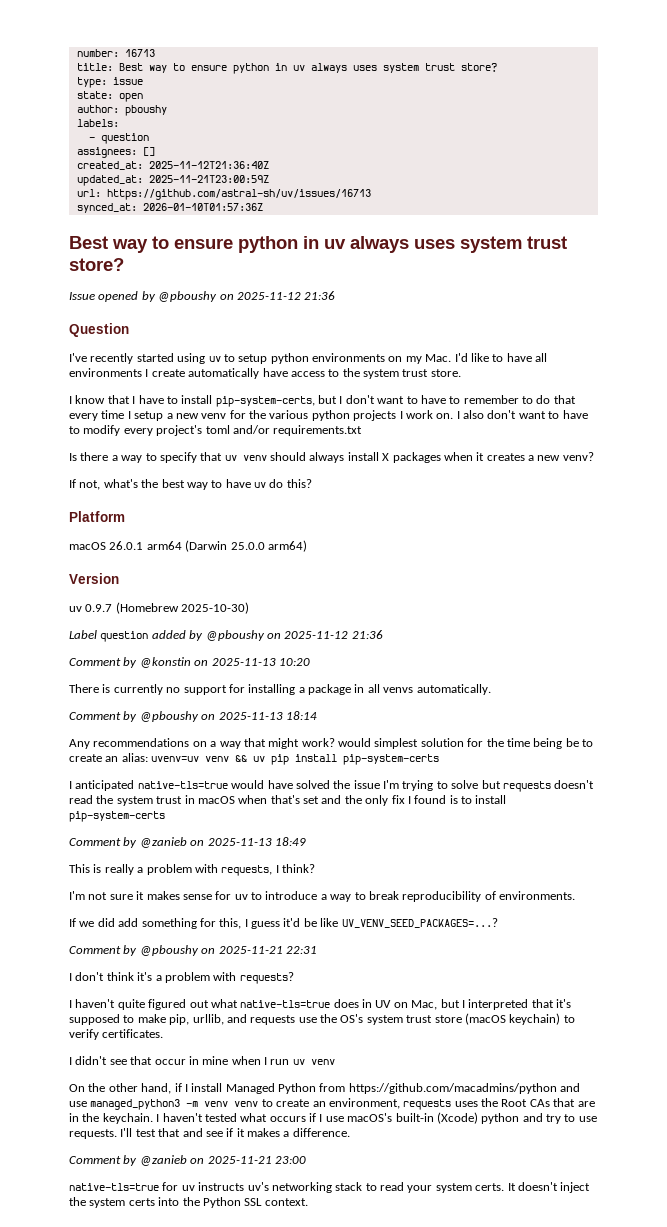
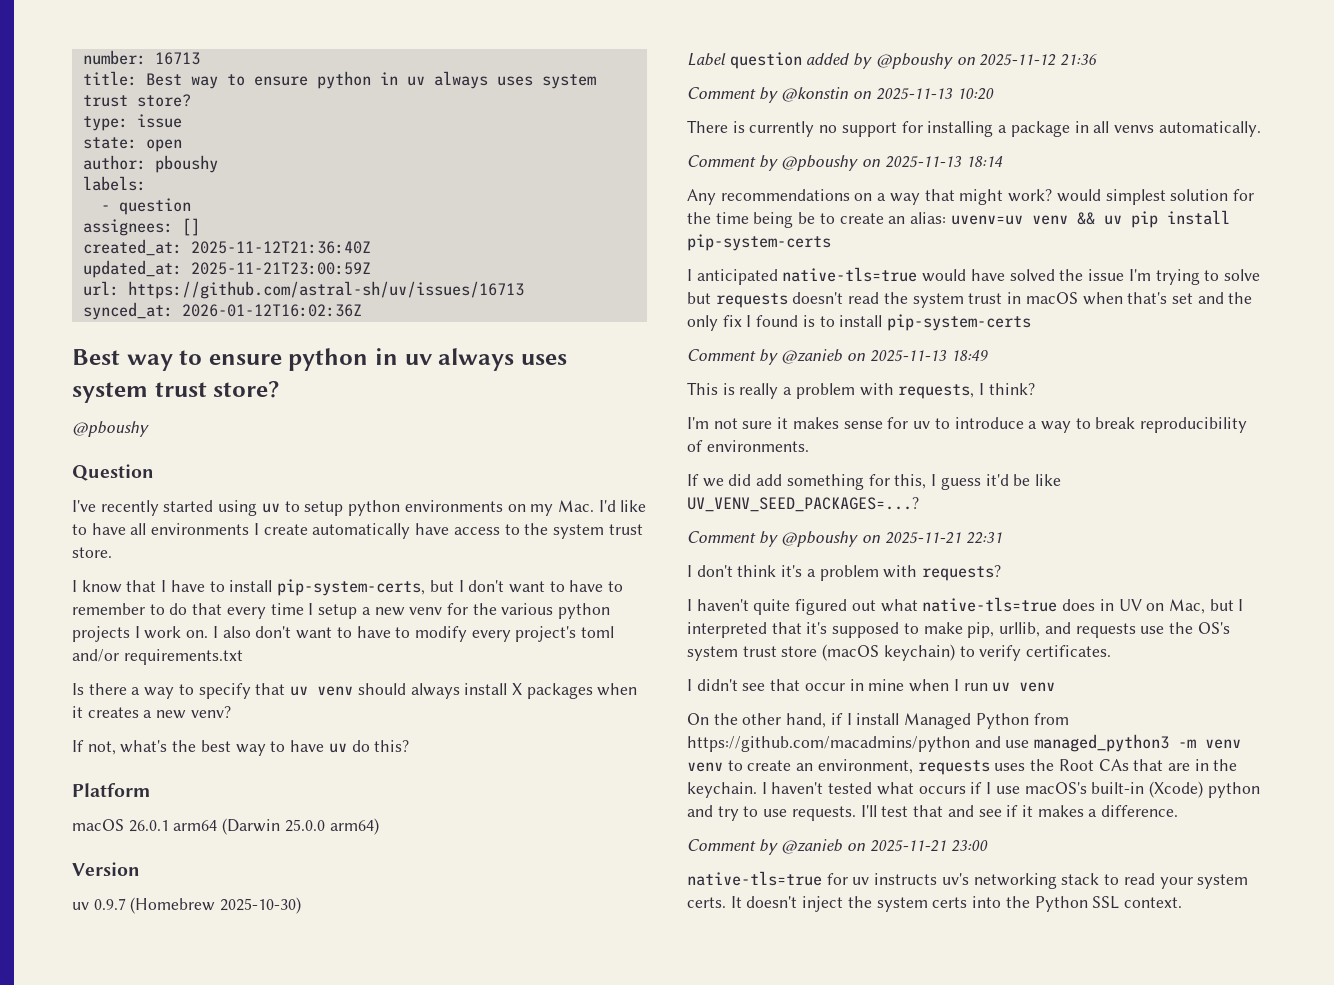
[142,203,263,211] 2026-01-10T01:57:36Z -> [181,304,362,317] 2026-01-12T16:02:36Z
[69,291,336,302] Issue opened by @pboushy on 2025-11-12 21:36 -> [72,421,149,437] @pboushy

